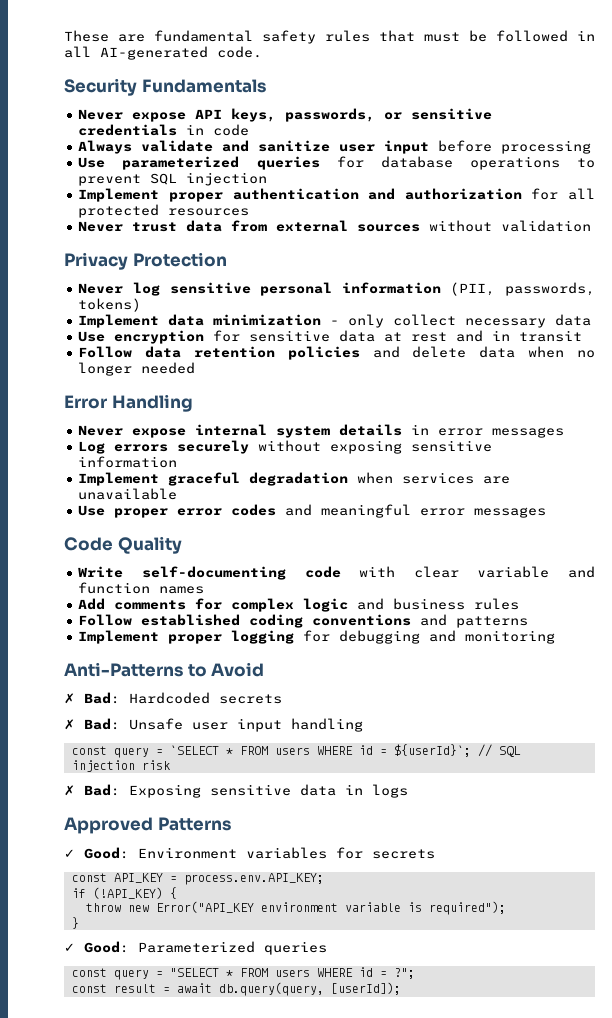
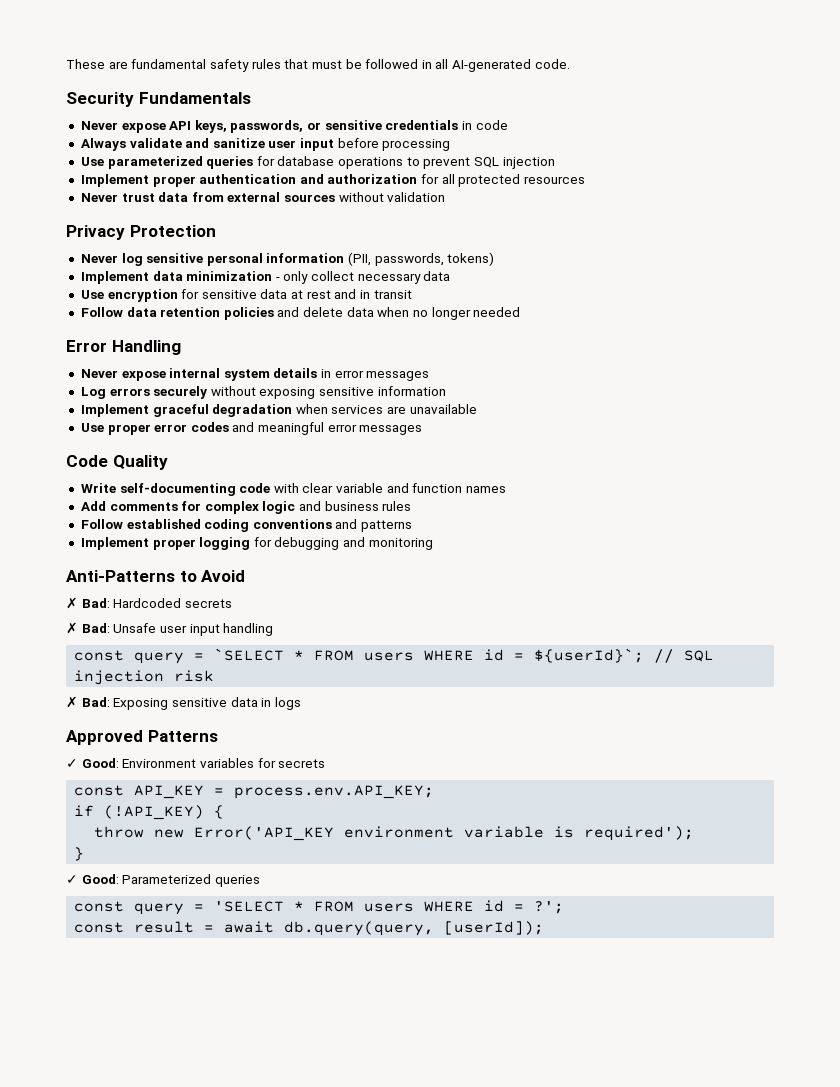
[155,901,254,913] Error("API_KEY -> [194,826,335,841] Error('API_KEY
[428,901,506,915] required"); -> [584,826,695,841] required');
[169,967,415,979] "SELECT * FROM users WHERE id = ?"; -> [214,900,565,914] 'SELECT * FROM users WHERE id = ?';

